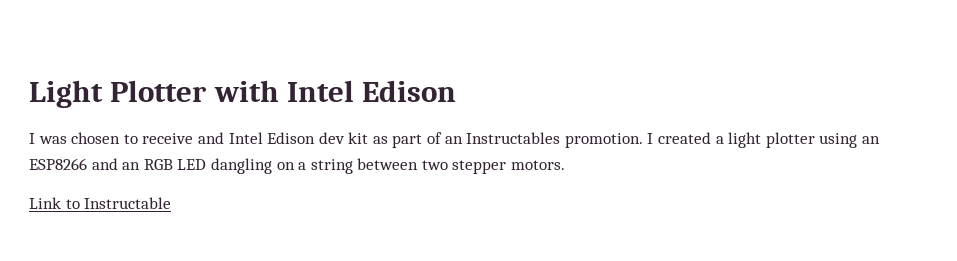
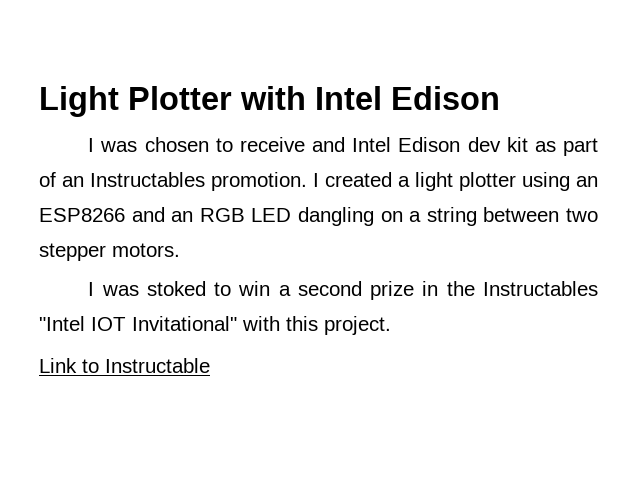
(566, 165) none -> [88,281,598,300] [39,316,391,335] // I was stoked to win a second prize in the Instructables "Intel IOT Invitational" with this project.

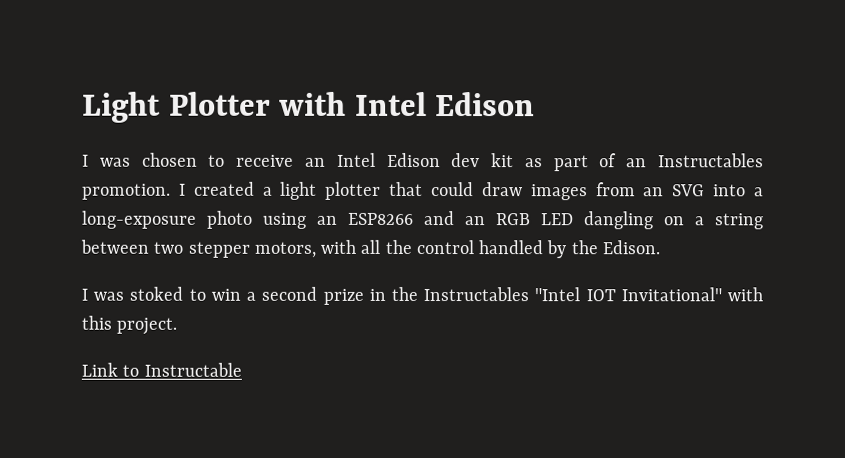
[312,137,346,152] and -> [304,157,326,167] an
(516, 181) none -> [389,181,765,201] [82,210,253,229] that could draw images from an SVG into a long-exposure photo
[112,243,180,257] motors. -> [253,239,660,259] motors, with all the control handled by the Edison.

